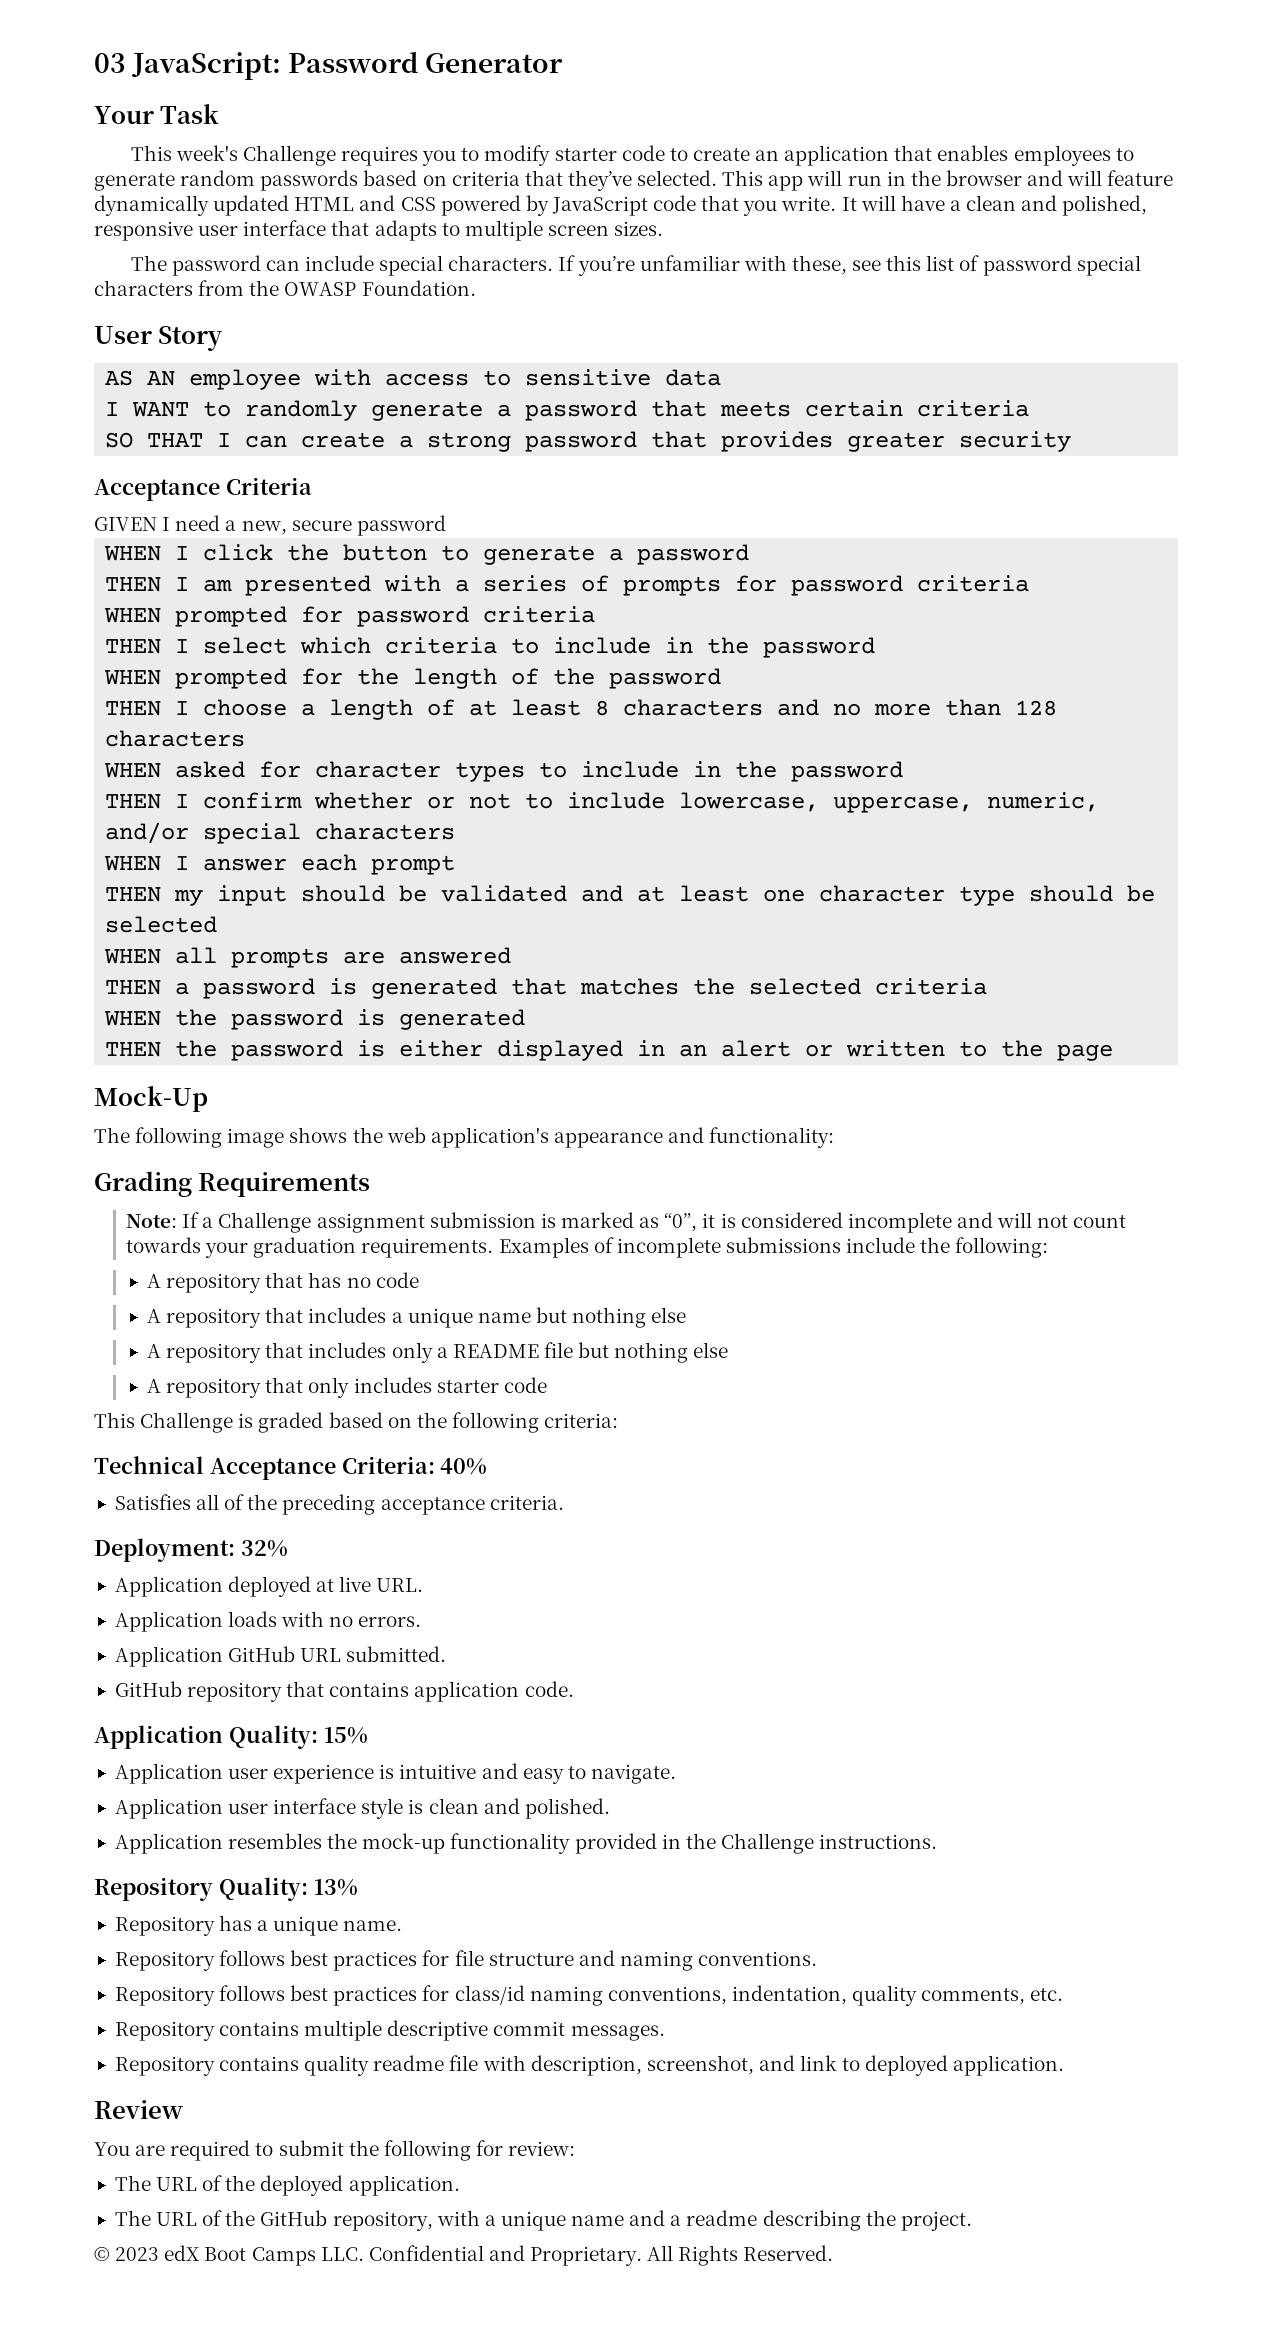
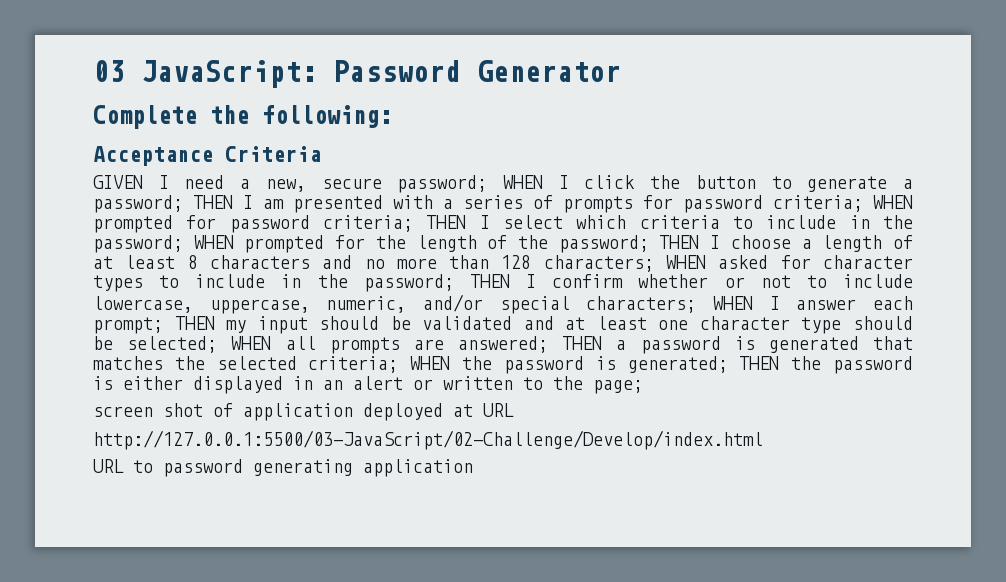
[94,104,220,124] [130,145,1134,166] [94,170,1174,191] [94,195,1148,216] [94,220,664,241] [130,255,1141,276] [94,280,476,296] [94,326,223,351] [105,369,722,390] [105,400,1030,421] [105,431,1072,452] Your Task // This week's Challenge requires you to modify starter code to create an application that enables employees to generate random passwords based on criteria that they’ve selected. This app will run in the browser and will feature dynamically updated HTML and CSS powered by JavaScript code that you write. It will have a clean and polished, responsive user interface that adapts to multiple screen sizes. // The password can include special characters. If you’re unfamiliar with these, see this list of password special characters from the OWASP Foundation. // User Story // AS AN employee with access to sensitive data // I WANT to randomly generate a password that meets certain criteria // SO THAT I can create a strong password that provides greater security -> [93,105,392,129] Complete the following:
[356,515,446,536] password // -> [397,175,488,193] password;
[637,544,750,565] password // -> [93,195,183,213] password;
[917,575,1030,592] criteria // -> [773,195,863,212] criteria;
[483,606,596,623] criteria // -> [323,215,413,232] criteria;
[763,637,876,658] password // -> [93,235,183,253] password;
[609,668,722,689] password // -> [558,235,649,253] password;
[105,730,246,747] characters // -> [543,255,654,272] characters;
[791,761,904,782] password // -> [363,274,454,292] password;
[315,823,456,840] characters // -> [586,296,697,313] characters;
[371,855,456,875] prompt // -> [93,317,163,334] prompt;
[105,916,218,933] selected // -> [127,336,218,353] selected;
[399,947,512,964] answered // -> [458,336,548,353] answered;
[875,978,988,995] criteria // -> [308,356,399,373] criteria;
[399,1009,526,1030] generated // -> [627,356,728,373] generated;
[1057,1044,1114,1061] [94,1086,208,1112] [94,1127,835,1148] [94,1171,371,1197] [126,1212,1127,1233] [126,1237,1049,1258] [146,1272,419,1293] [146,1307,687,1328] [146,1342,729,1363] [146,1377,547,1398] [94,1412,619,1433] [94,1456,488,1480] [114,1494,564,1515] [94,1538,288,1562] [114,1576,424,1597] [114,1611,422,1632] [114,1646,447,1667] [114,1681,574,1702] [94,1725,368,1749] [114,1763,676,1784] [114,1798,610,1819] [114,1833,938,1854] [94,1877,358,1901] [114,1915,403,1936] [114,1950,818,1971] [114,1985,1064,2006] [114,2020,665,2041] [114,2055,1065,2076] [94,2100,183,2119] [94,2140,576,2161] [114,2175,460,2196] [114,2210,972,2231] [94,2245,834,2266] page // Mock-Up // The following image shows the web application's appearance and functionality: // Grading Requirements // Note: If a Challenge assignment submission is marked as “0”, it is considered incomplete and will not count towards your graduation requirements. Examples of incomplete submissions include the following: // A repository that has no code // A repository that includes a unique name but nothing else // A repository that includes only a README file but nothing else // A repository that only includes starter code // This Challenge is graded based on the following criteria: // Technical Acceptance Criteria: 40% // Satisfies all of the preceding acceptance criteria. // Deployment: 32% // Application deployed at live URL. // Application loads with no errors. // Application GitHub URL submitted. // GitHub repository that contains application code. // Application Quality: 15% // Application user experience is intuitive and easy to navigate. // Application user interface style is clean and polished. // Application resembles the mock-up functionality provided in the Challenge instructions. // Repository Quality: 13% // Repository has a unique name. // Repository follows best practices for file structure and naming conventions. // Repository follows best practices for class/id naming conventions, indentation, quality comments, etc. // Repository contains multiple descriptive commit messages. // Repository contains quality readme file with description, screenshot, and link to deployed application. // Review // You are required to submit the following for review: // The URL of the deployed application. // The URL of the GitHub repository, with a unique name and a readme describing the project. // © 2023 edX Boot Camps LLC. Confidential and Proprietary. All Rights Reserved. -> [593,380,643,394] [93,403,514,421] [93,430,763,450] [93,459,473,477] page; // screen shot of application deployed at URL // http://127.0.0.1:5500/03-JavaScript/02-Challenge/Develop/index.html // URL to password generating application

